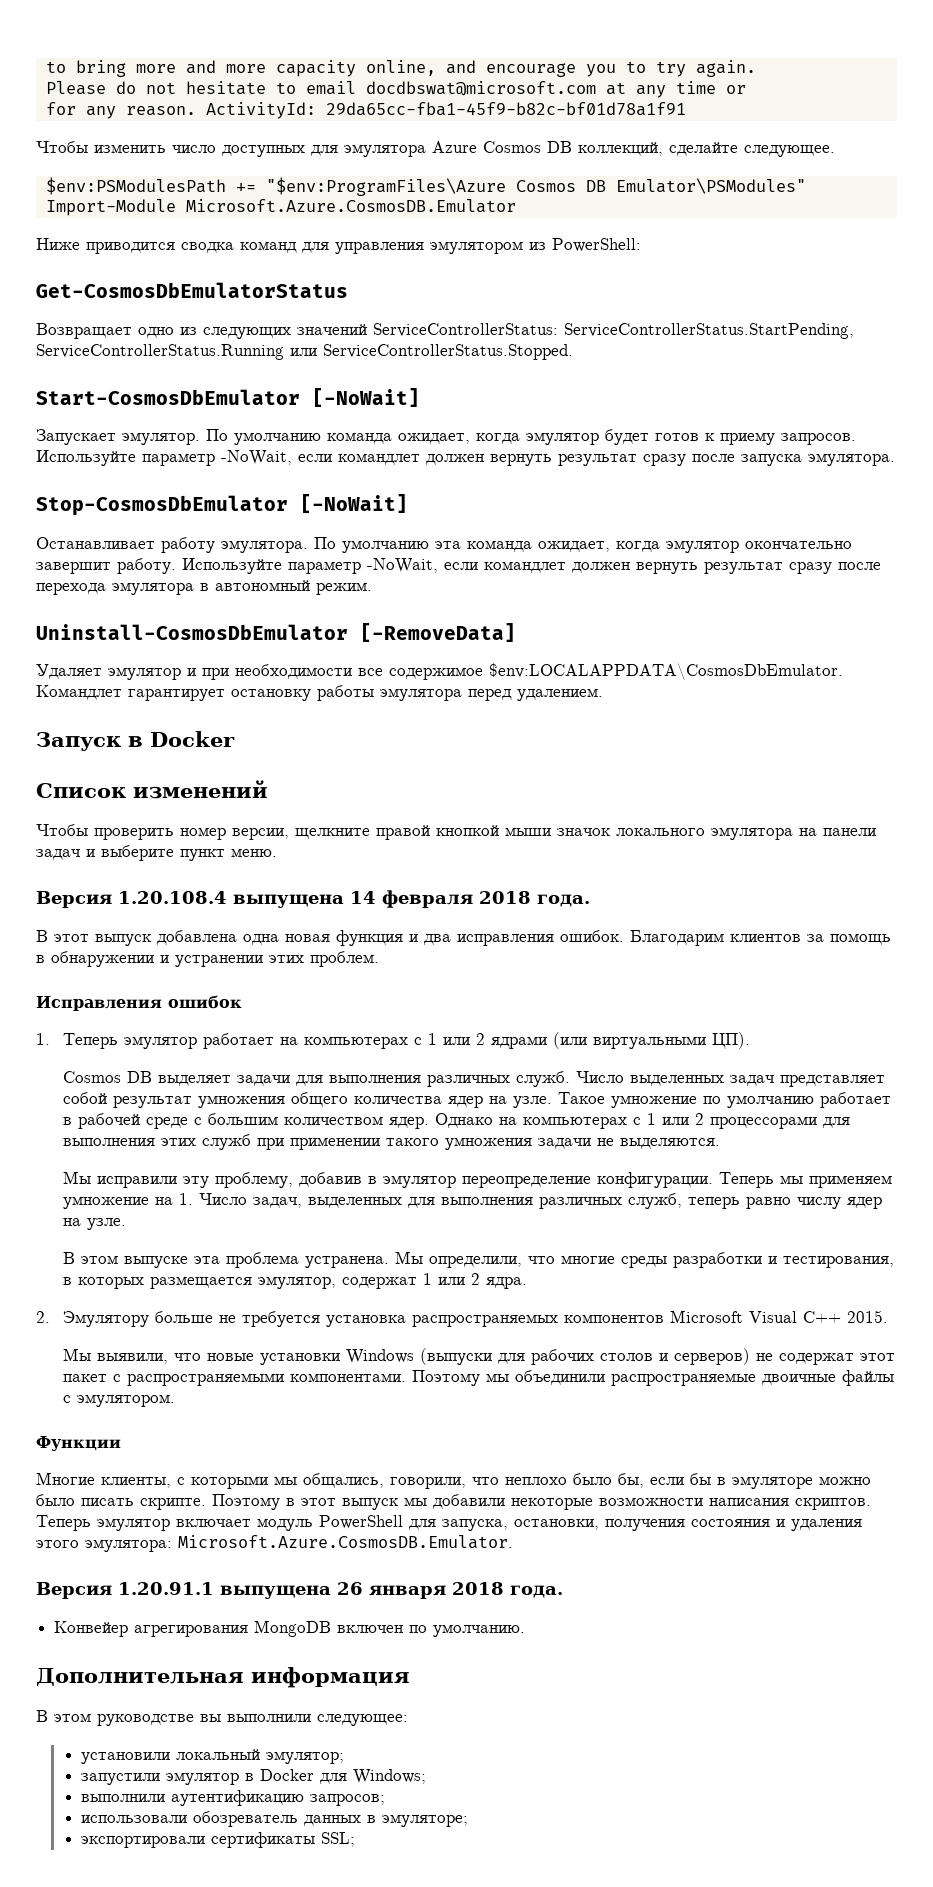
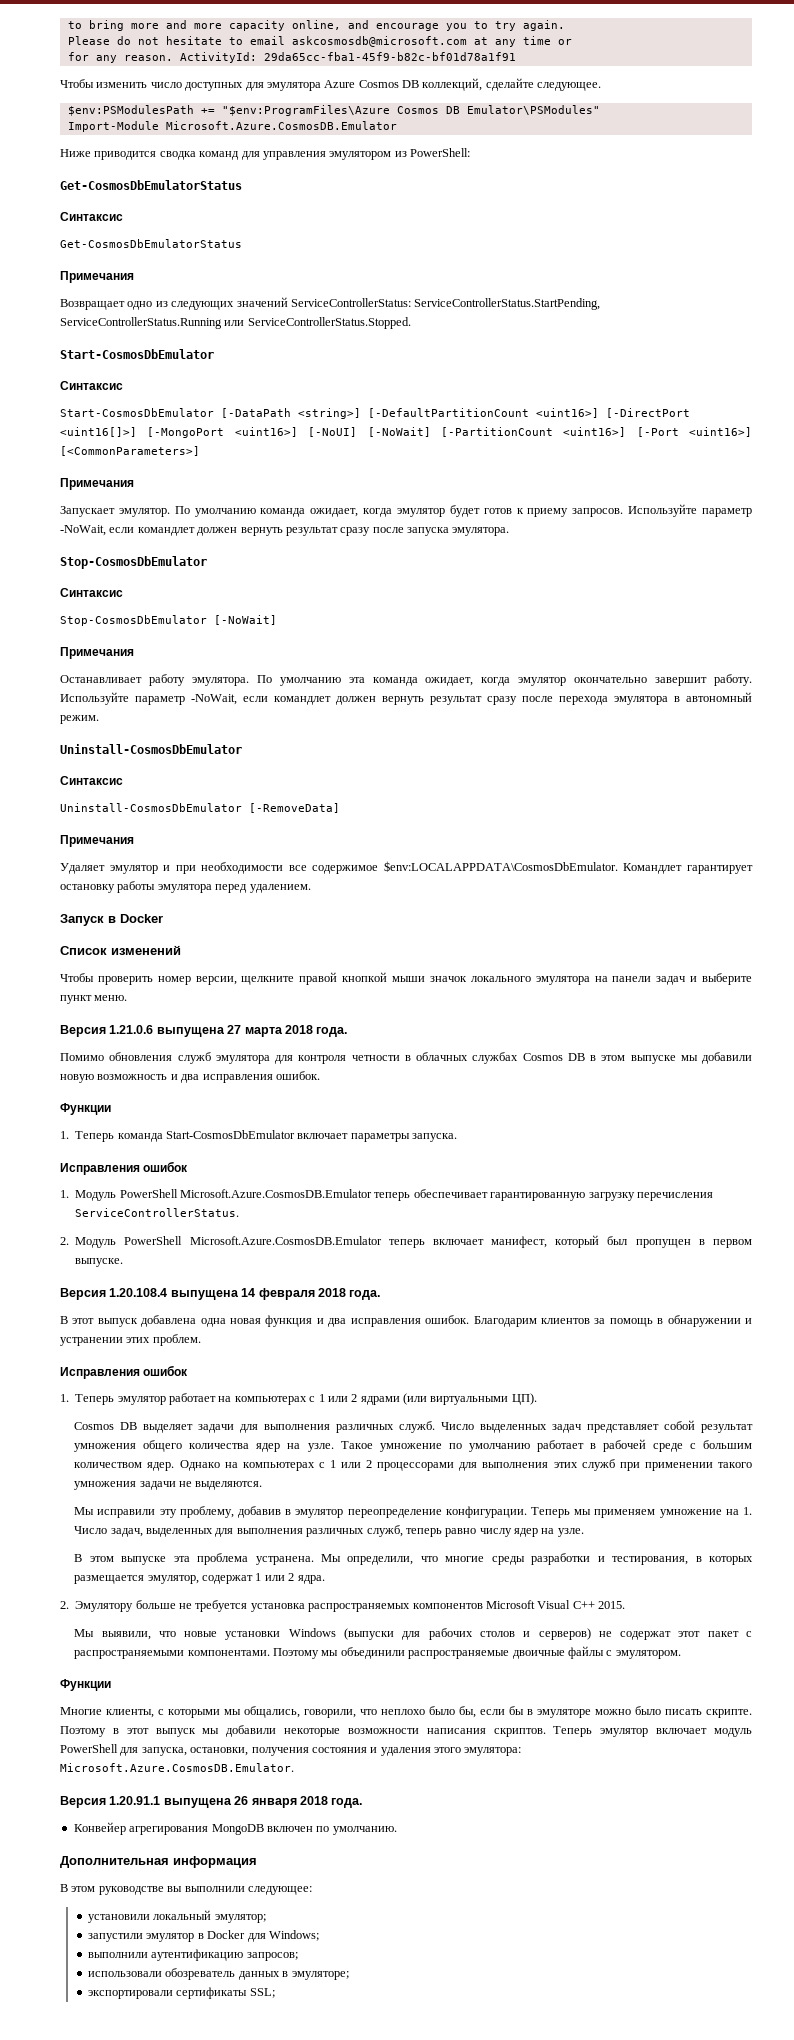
[365,81,596,96] docdbswat@microsoft.com -> [291,36,467,47] askcosmosdb@microsoft.com
(348, 290) none -> [60,212,123,221] [60,239,242,248] [60,271,134,283] // Синтаксис // Get-CosmosDbEmulatorStatus // Примечания
[312,388,420,407] [-NoWait] -> [60,381,123,390] [60,408,690,419] [60,427,752,438] [60,446,200,456] [60,478,134,490] // Синтаксис // Start-CosmosDbEmulator [-DataPath <string>] [-DefaultPartitionCount <uint16>] [-DirectPort <uint16[]>] [-MongoPort <uint16>] [-NoUI] [-NoWait] [-PartitionCount <uint16>] [-Port <uint16>] [<CommonParameters>] // Примечания
[300,494,408,513] [-NoWait] -> [60,588,123,597] [60,615,277,626] [60,647,134,659] // Синтаксис // Stop-CosmosDbEmulator [-NoWait] // Примечания
(348, 632) none -> [60,776,123,785] [60,803,242,812] // Синтаксис // Uninstall-CosmosDbEmulator
(516, 632) none -> [60,835,134,847] // Примечания
(277, 852) none -> [60,1025,348,1037] [60,1052,752,1064] [60,1071,320,1083] [60,1103,111,1115] [60,1130,458,1142] [60,1161,189,1175] [60,1189,713,1201] [75,1208,240,1217] [60,1235,752,1248] [75,1258,124,1267] // Версия 1.21.0.6 выпущена 27 марта 2018 года. // Помимо обновления служб эмулятора для контроля четности в облачных службах Cosmos DB в этом выпуске мы добавили новую возможность и два исправления ошибок. // Функции // 1. Теперь команда Start-CosmosDbEmulator включает параметры запуска. // Исправления ошибок // 1. Модуль PowerShell Microsoft.Azure.CosmosDB.Emulator теперь обеспечивает гарантированную загрузку перечисления ServiceControllerStatus. // 2. Модуль PowerShell Microsoft.Azure.CosmosDB.Emulator теперь включает манифест, который был пропущен в первом выпуске.

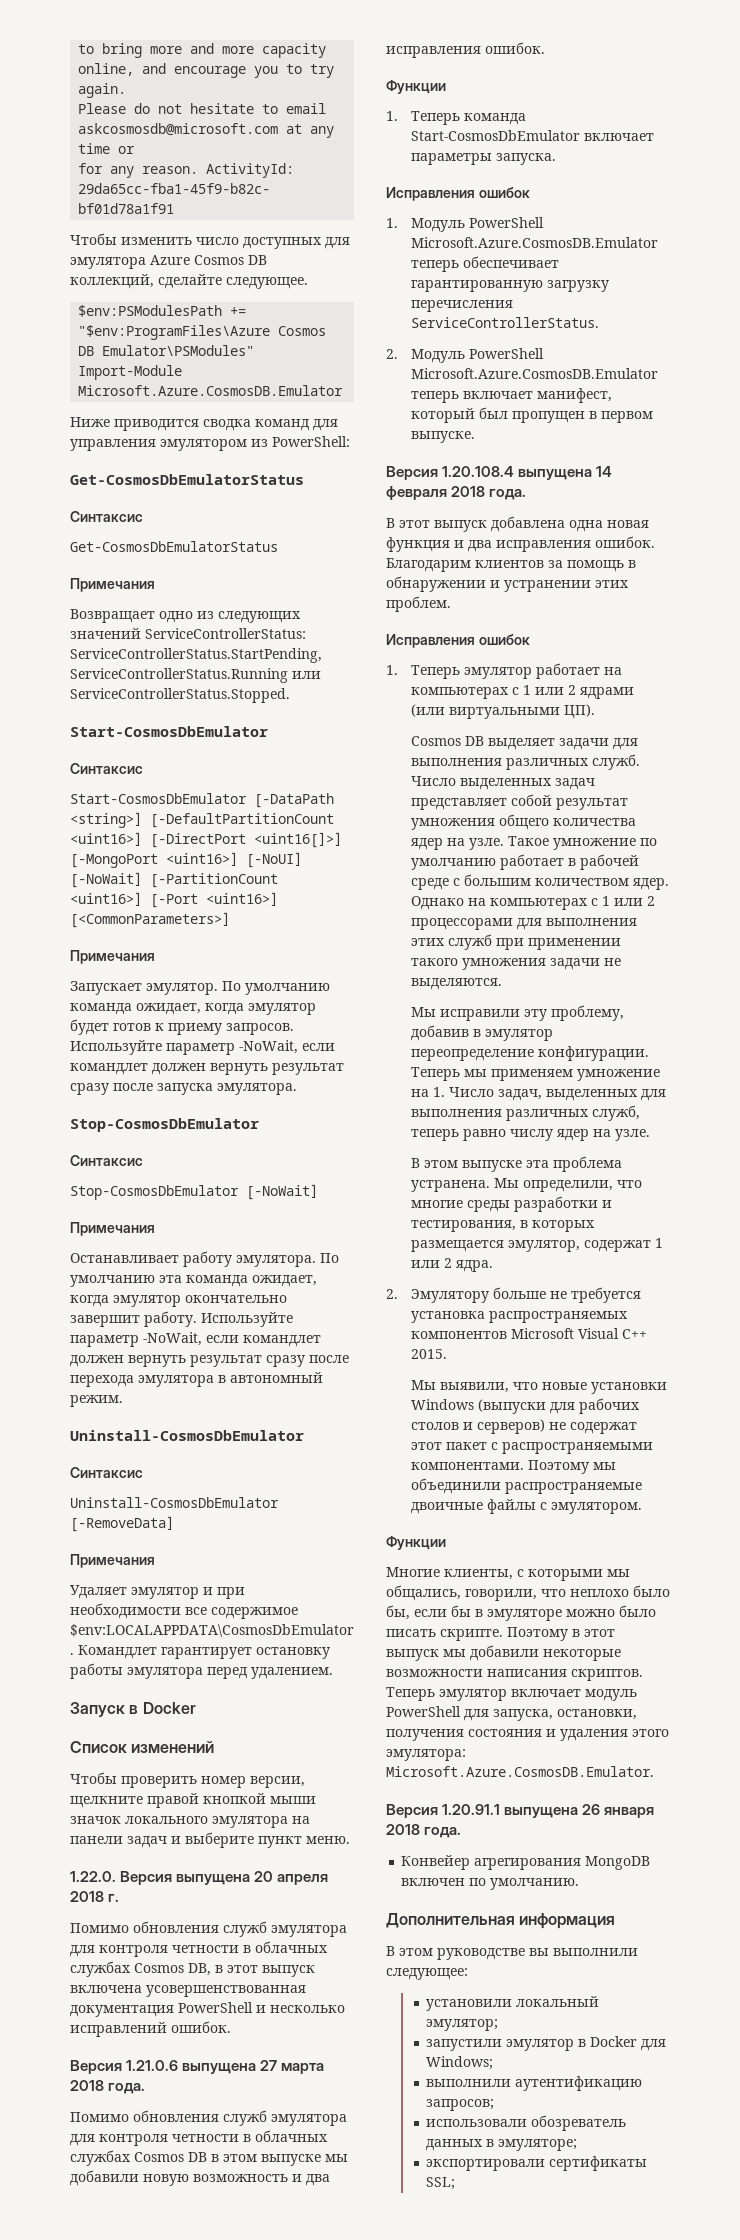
(128, 998) none -> [70,1871,329,1885] [70,1891,120,1902] [70,1921,347,1937] [70,1941,328,1957] [70,1961,315,1977] [70,1985,306,1997] [70,2002,345,2017] [70,2021,231,2037] // 1.22.0. Версия выпущена 20 апреля 2018 г. // Помимо обновления служб эмулятора для контроля четности в облачных службах Cosmos DB, в этот выпуск включена усовершенствованная документация PowerShell и несколько исправлений ошибок.

